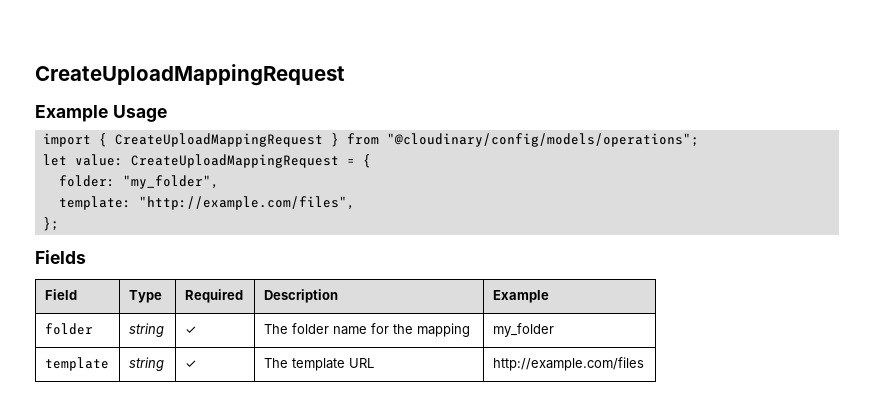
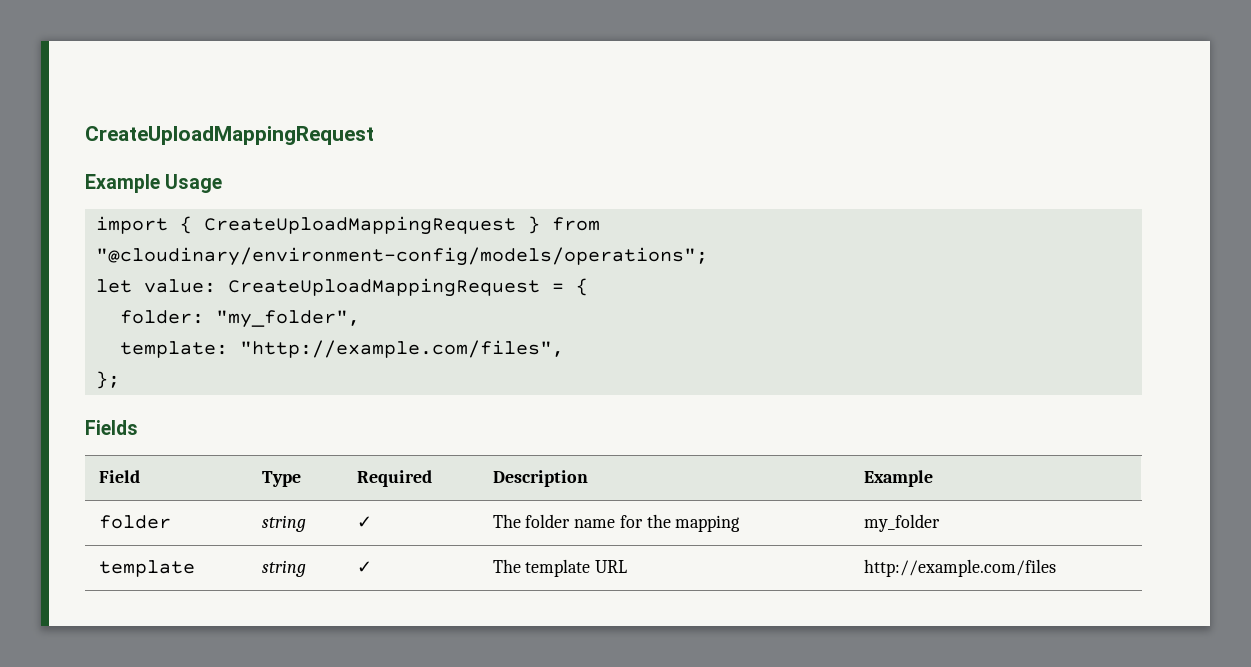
[386,133,699,147] "@cloudinary/config/models/operations"; -> [95,247,708,266] "@cloudinary/environment-config/models/operations";

